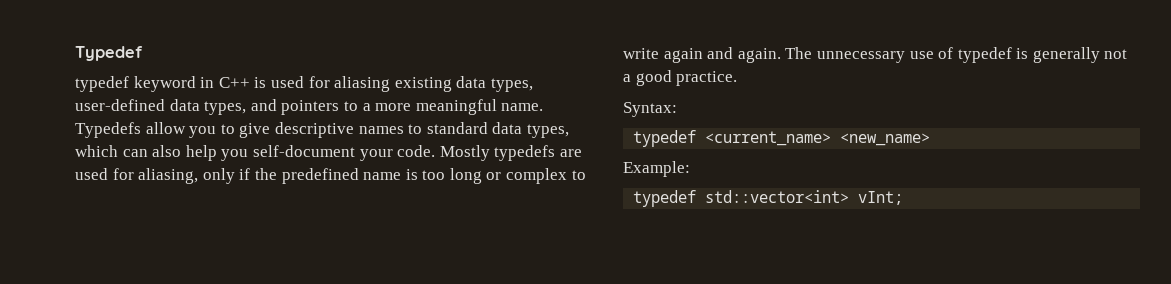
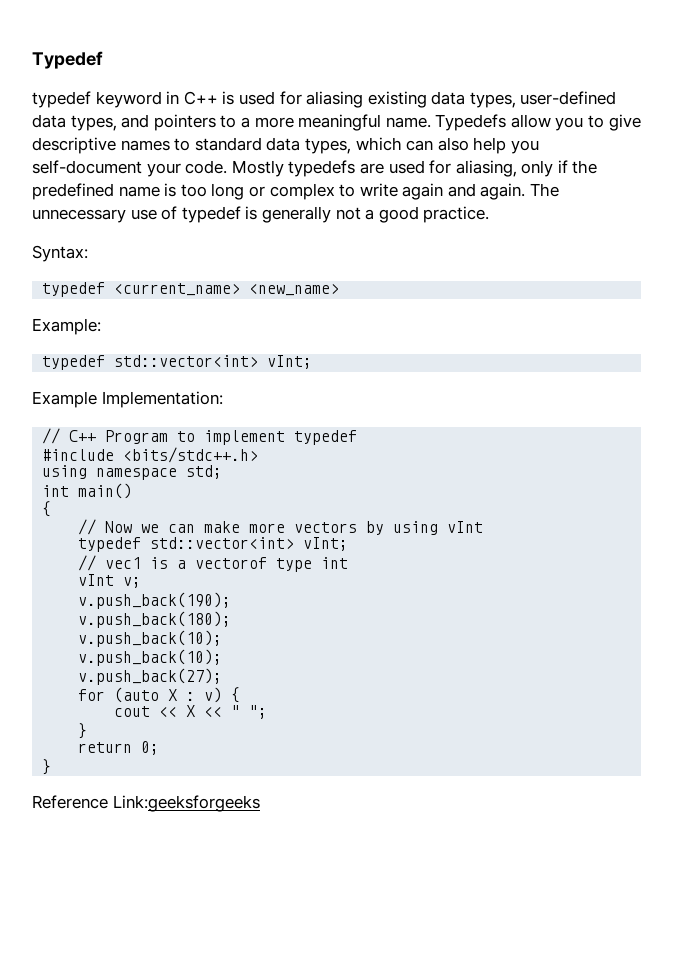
(904, 198) none -> [32,391,223,408] [42,428,358,445] [42,447,259,463] [42,465,223,480] [42,483,133,499] [42,501,52,517] [78,519,484,535] [78,537,349,552] [78,555,349,572] [78,574,142,588] [78,592,232,609] [78,611,232,628] [78,630,223,647] [78,649,223,666] [78,668,223,685] [78,687,241,703] [114,705,268,719] [78,723,88,739] [78,741,160,755] [42,759,52,775] [32,795,260,812] // Example Implementation: // // C++ Program to implement typedef // #include <bits/stdc++.h> // using namespace std; // int main() // { // // Now we can make more vectors by using vInt // typedef std::vector<int> vInt; // // vec1 is a vectorof type int // vInt v; // v.push_back(190); // v.push_back(180); // v.push_back(10); // v.push_back(10); // v.push_back(27); // for (auto X : v) { // cout << X << " "; // } // return 0; // } // Reference Link:geeksforgeeks

